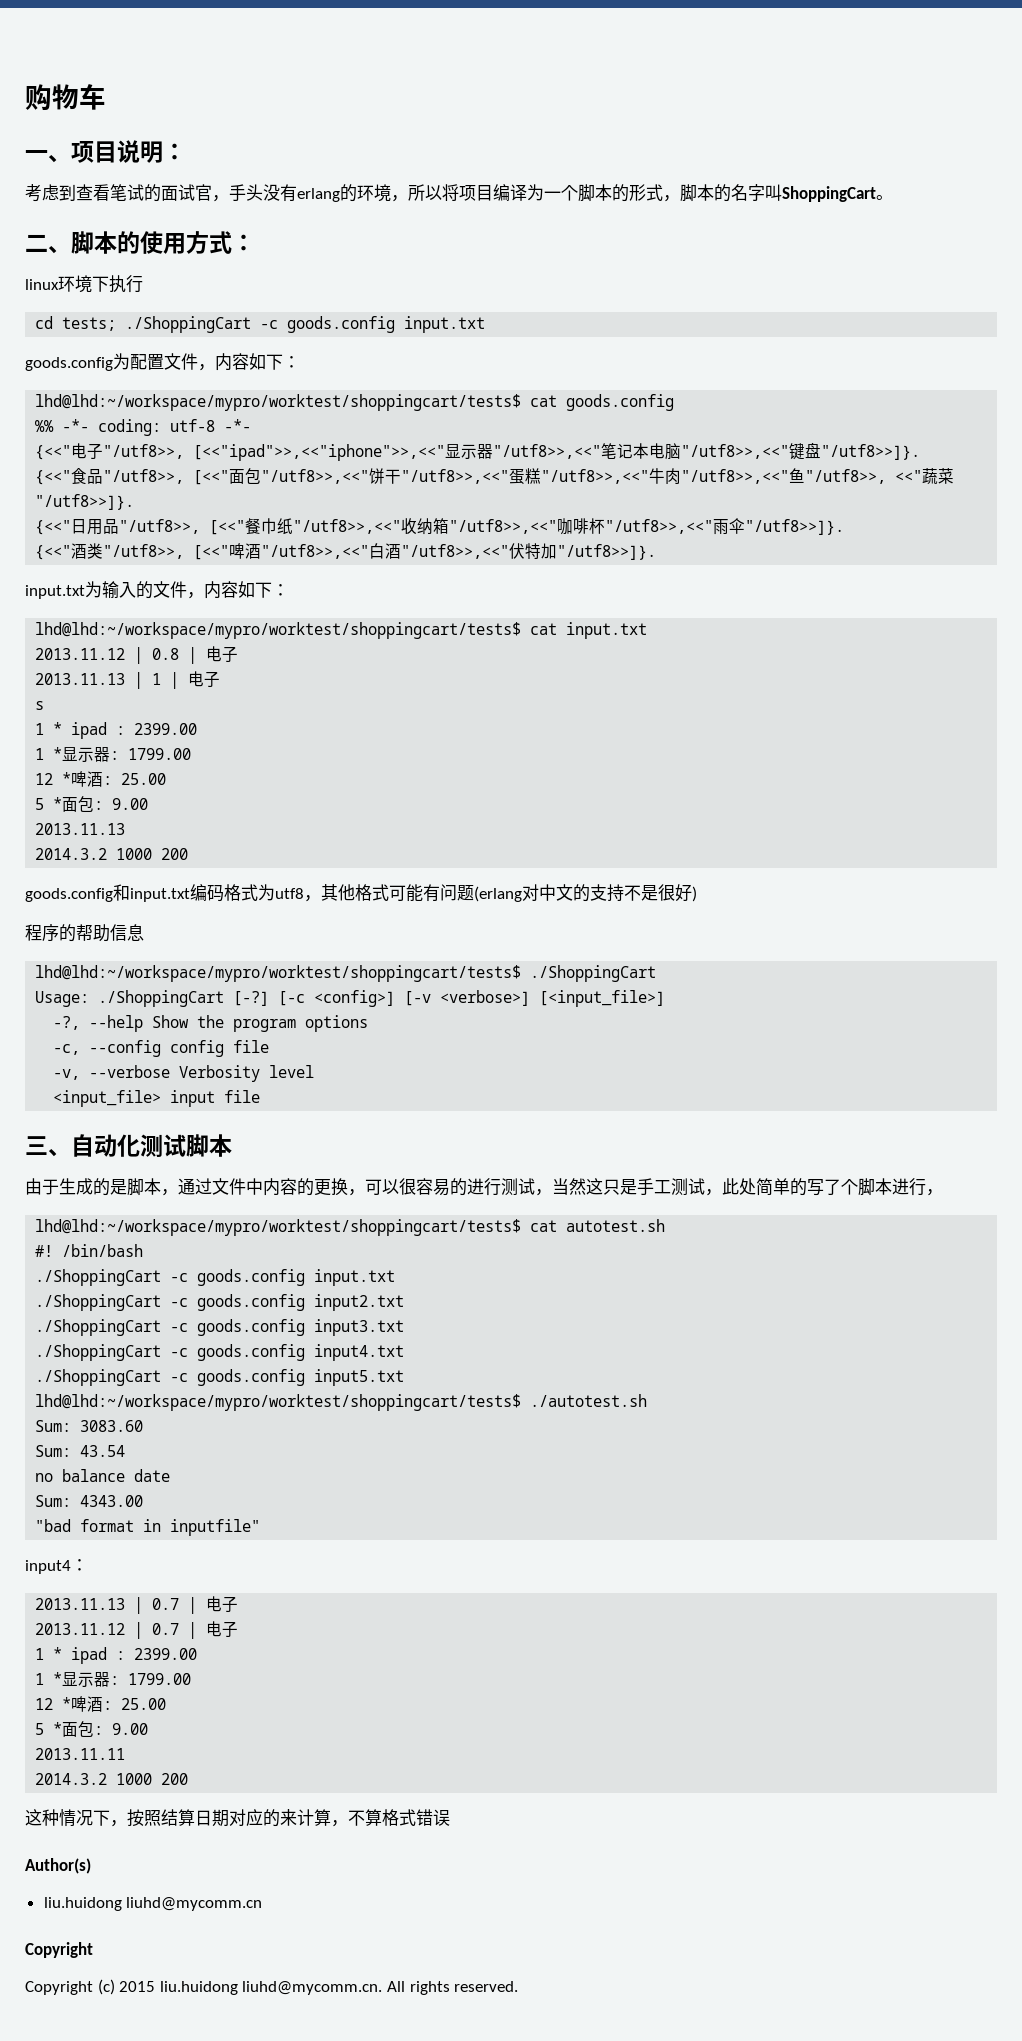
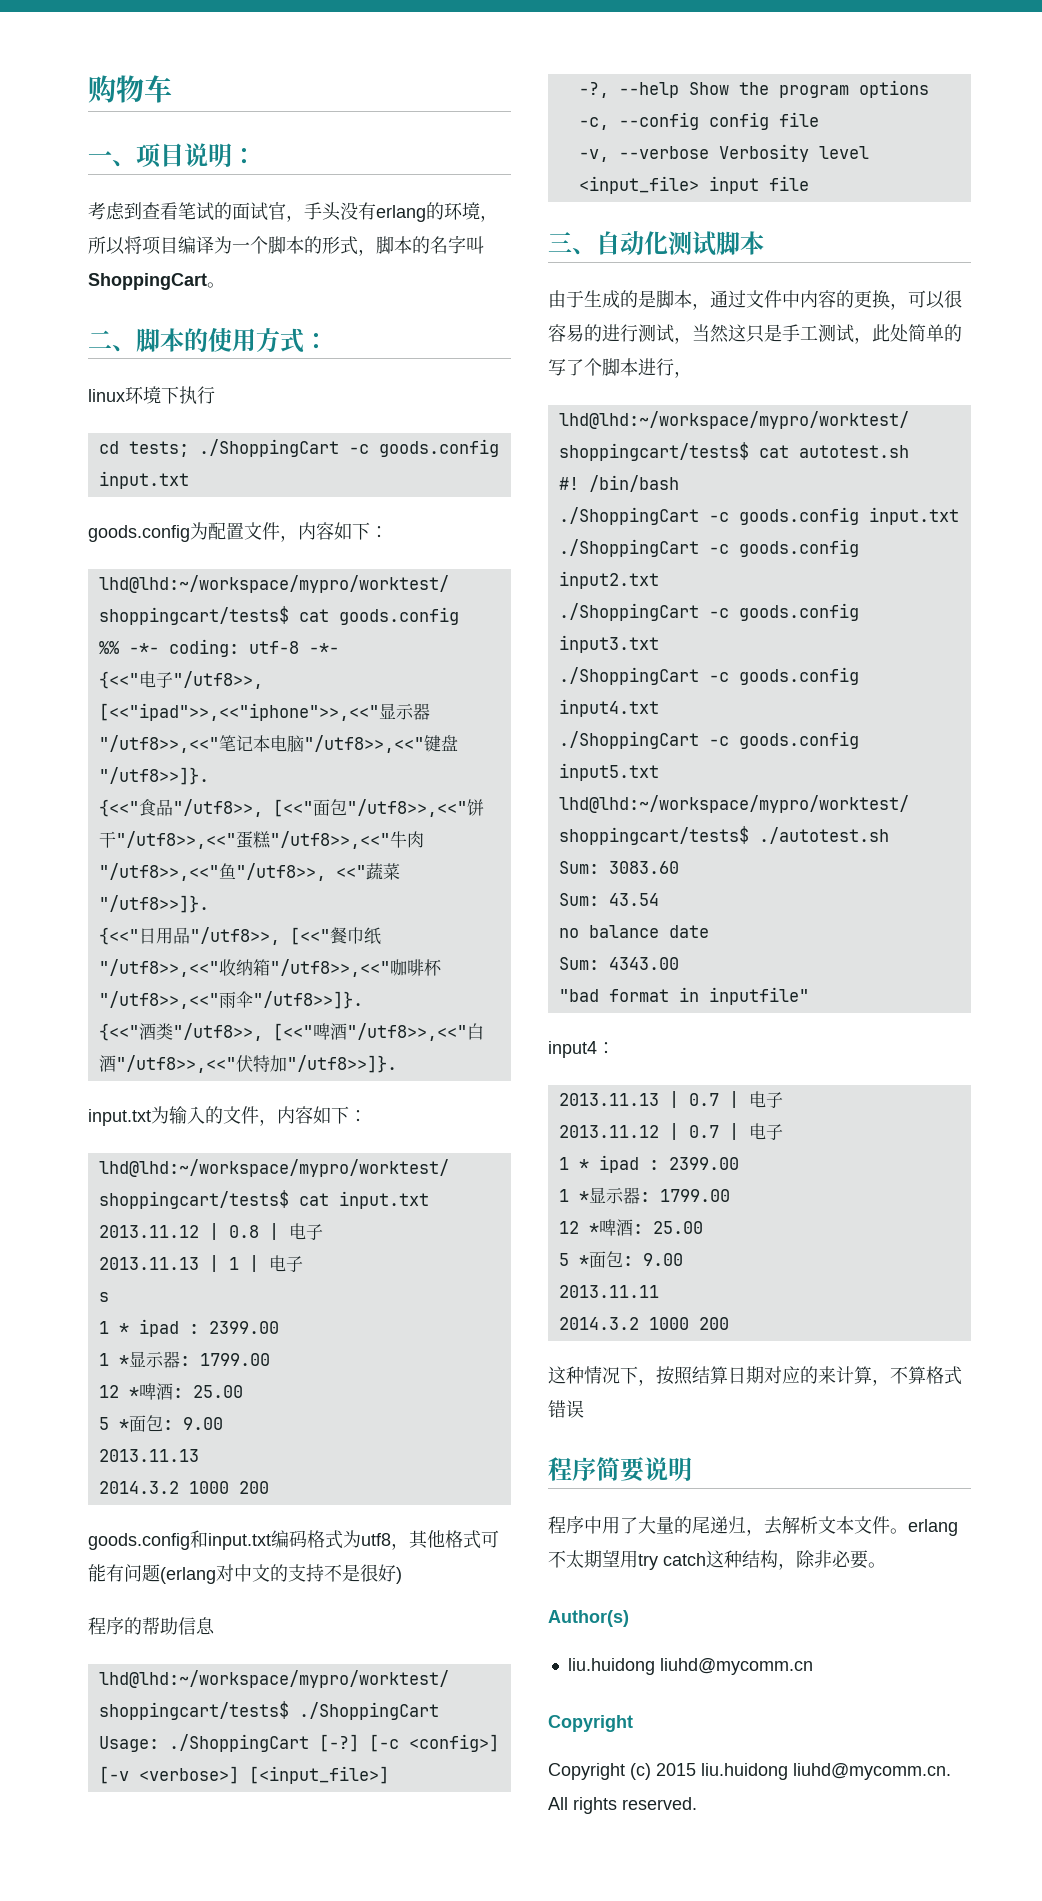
(450, 1817) none -> [548,1457,692,1482] [548,1516,958,1536] [548,1550,886,1570] // 程序简要说明 // 程序中用了大量的尾递归，去解析文本文件。erlang不太期望用try catch这种结构，除非必要。

